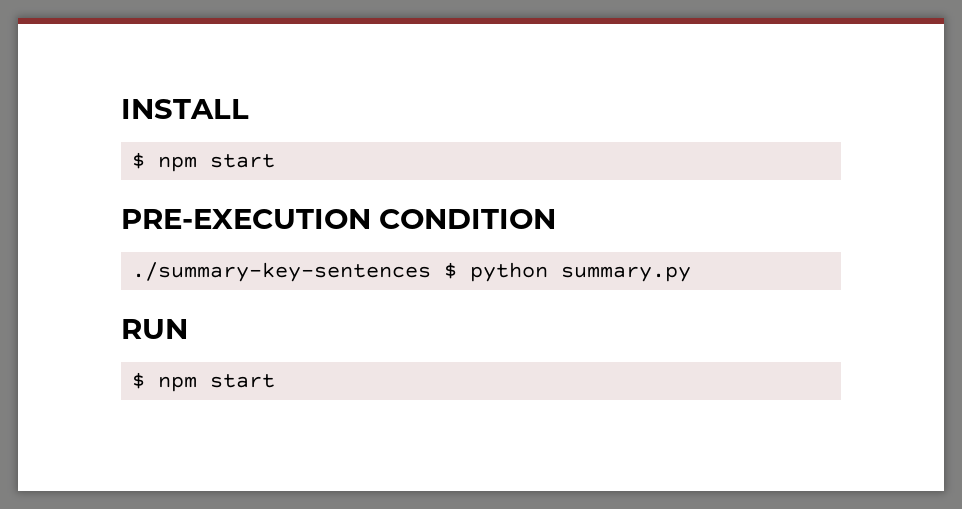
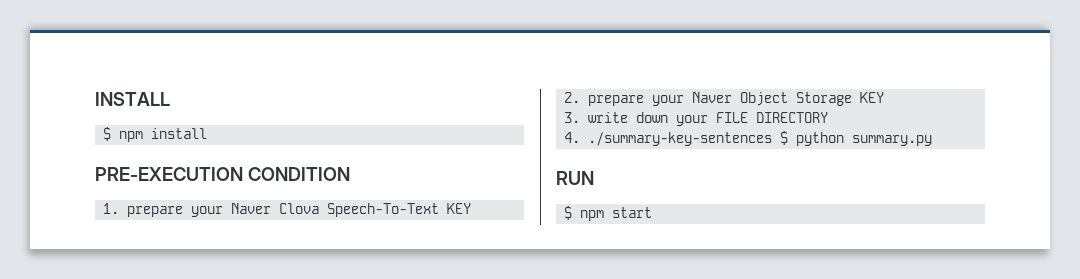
[210,154,276,168] start -> [150,128,207,139] install
(556, 219) none -> [102,203,471,217] [563,92,884,106] [563,112,828,126] [563,132,580,143] 1. prepare your Naver Clova Speech-To-Text KEY // 2. prepare your Naver Object Storage KEY // 3. write down your FILE DIRECTORY // 4.

